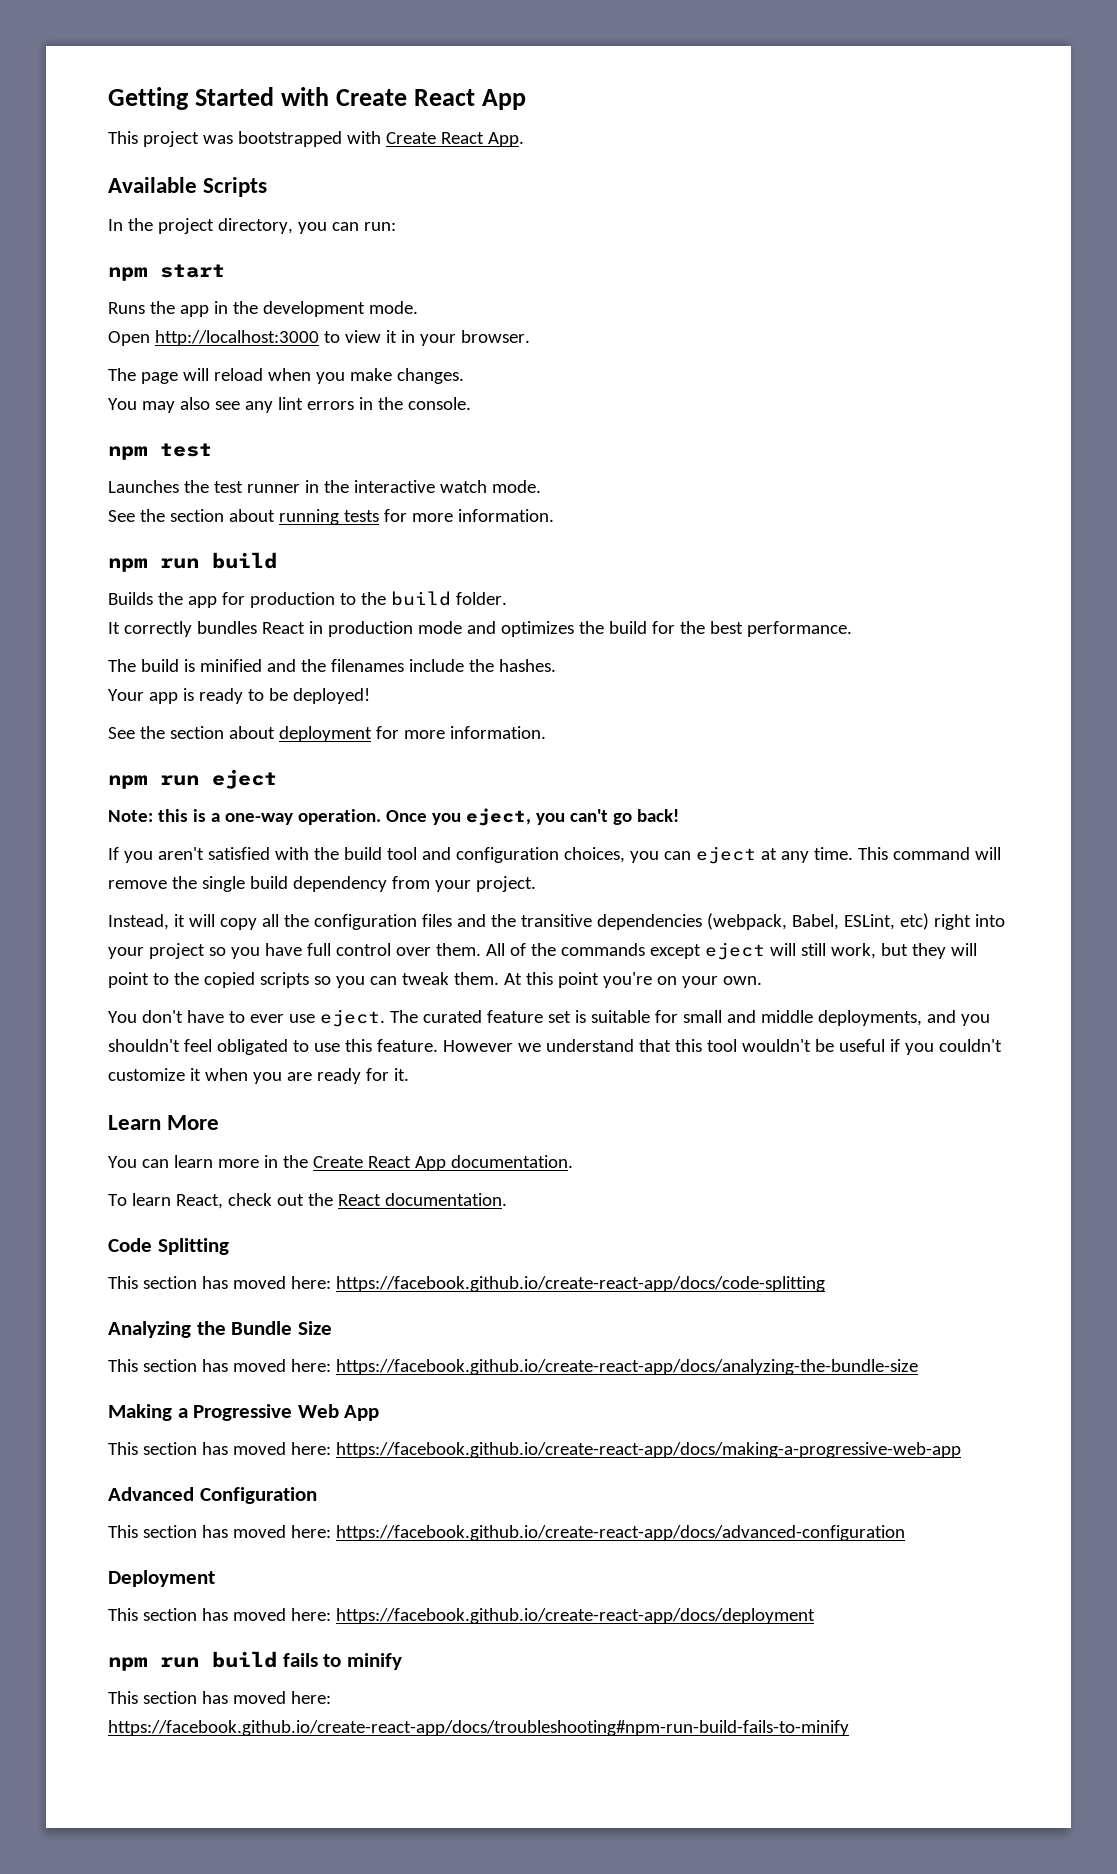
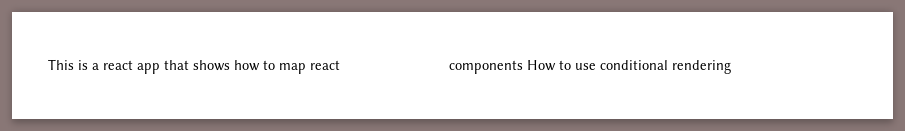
[108,87,527,110] [108,131,524,147] [108,177,268,197] [108,218,396,234] [108,264,225,281] [108,301,418,317] [108,330,530,346] [108,368,464,384] [108,397,471,413] [108,443,212,460] [108,480,541,493] [108,509,554,525] [108,552,277,572] [108,591,507,608] [108,621,852,637] [108,659,556,672] [108,688,370,704] [108,726,546,742] [108,769,277,789] [108,808,679,826] [108,846,1001,864] [108,876,536,892] [108,913,1005,930] [108,942,977,960] [108,972,762,988] [108,1009,990,1027] [108,1039,1002,1055] [108,1068,409,1084] [108,1115,220,1130] [108,1155,573,1171] [108,1193,507,1209] [108,1238,229,1255] [108,1276,825,1292] [108,1321,332,1338] [108,1359,918,1375] [108,1404,380,1421] [108,1442,961,1458] [108,1487,317,1504] [108,1525,905,1541] [108,1570,215,1587] [108,1608,815,1624] [108,1651,402,1671] [108,1691,331,1704] [108,1720,849,1736] Getting Started with Create React App // This project was bootstrapped with Create React App. // Available Scripts // In the project directory, you can run: // npm start // Runs the app in the development mode. // Open http://localhost:3000 to view it in your browser. // The page will reload when you make changes. // You may also see any lint errors in the console. // npm test // Launches the test runner in the interactive watch mode. // See the section about running tests for more information. // npm run build // Builds the app for production to the build folder. // It correctly bundles React in production mode and optimizes the build for the best performance. // The build is minified and the filenames include the hashes. // Your app is ready to be deployed! // See the section about deployment for more information. // npm run eject // Note: this is a one-way operation. Once you eject, you can't go back! // If you aren't satisfied with the build tool and configuration choices, you can eject at any time. This command will remove the single build dependency from your project. // Instead, it will copy all the configuration files and the transitive dependencies (webpack, Babel, ESLint, etc) right into your project so you have full control over them. All of the commands except eject will still work, but they will point to the copied scripts so you can tweak them. At this point you're on your own. // You don't have to ever use eject. The curated feature set is suitable for small and middle deployments, and you shouldn't feel obligated to use this feature. However we understand that this tool wouldn't be useful if you couldn't customize it when you are ready for it. // Learn More // You can learn more in the Create React App documentation. // To learn React, check out the React documentation. // Code Splitting // This section has moved here: https://facebook.github.io/create-react-app/docs/code-splitting // Analyzing the Bundle Size // This section has moved here: https://facebook.github.io/create-react-app/docs/analyzing-the-bundle-size // Making a Progressive Web App // This section has moved here: https://facebook.github.io/create-react-app/docs/making-a-progressive-web-app // Advanced Configuration // This section has moved here: https://facebook.github.io/create-react-app/docs/advanced-configuration // Deployment // This section has moved here: https://facebook.github.io/create-react-app/docs/deployment // npm run build fails to minify // This section has moved here: https://facebook.github.io/create-react-app/docs/troubleshooting#npm-run-build-fails-to-minify -> [48,59,731,74] This is a react app that shows how to map react components How to use conditional rendering

